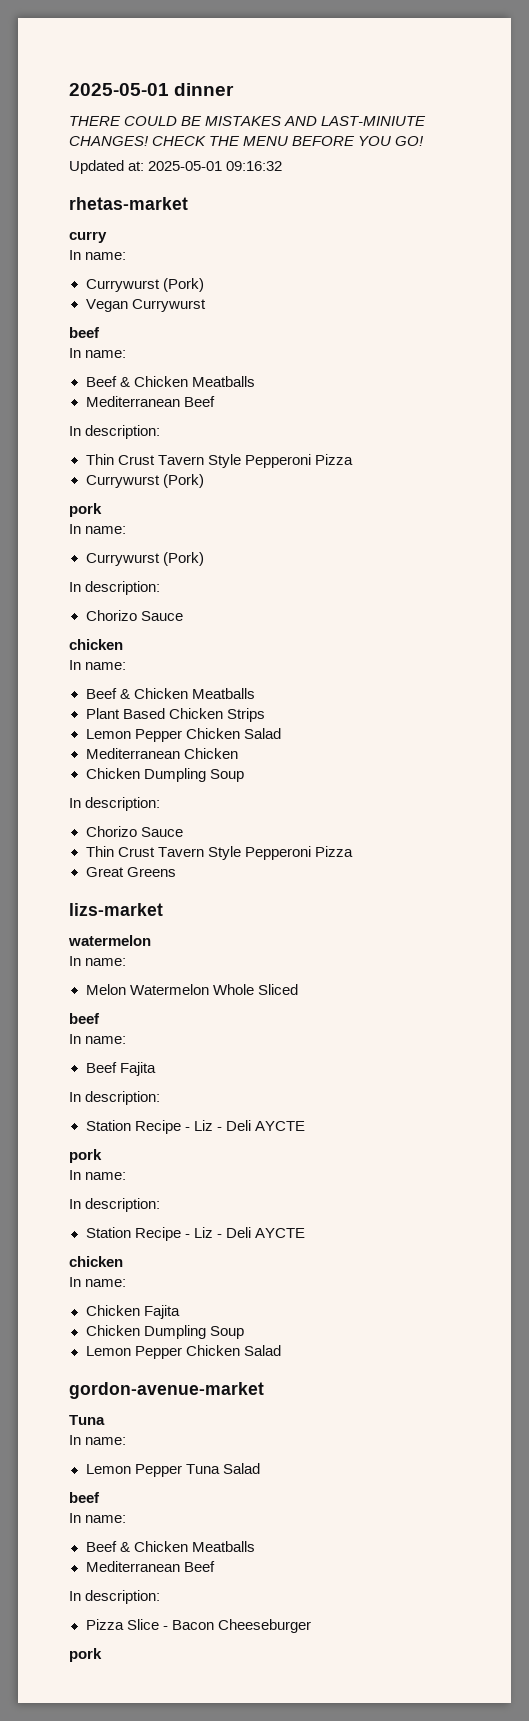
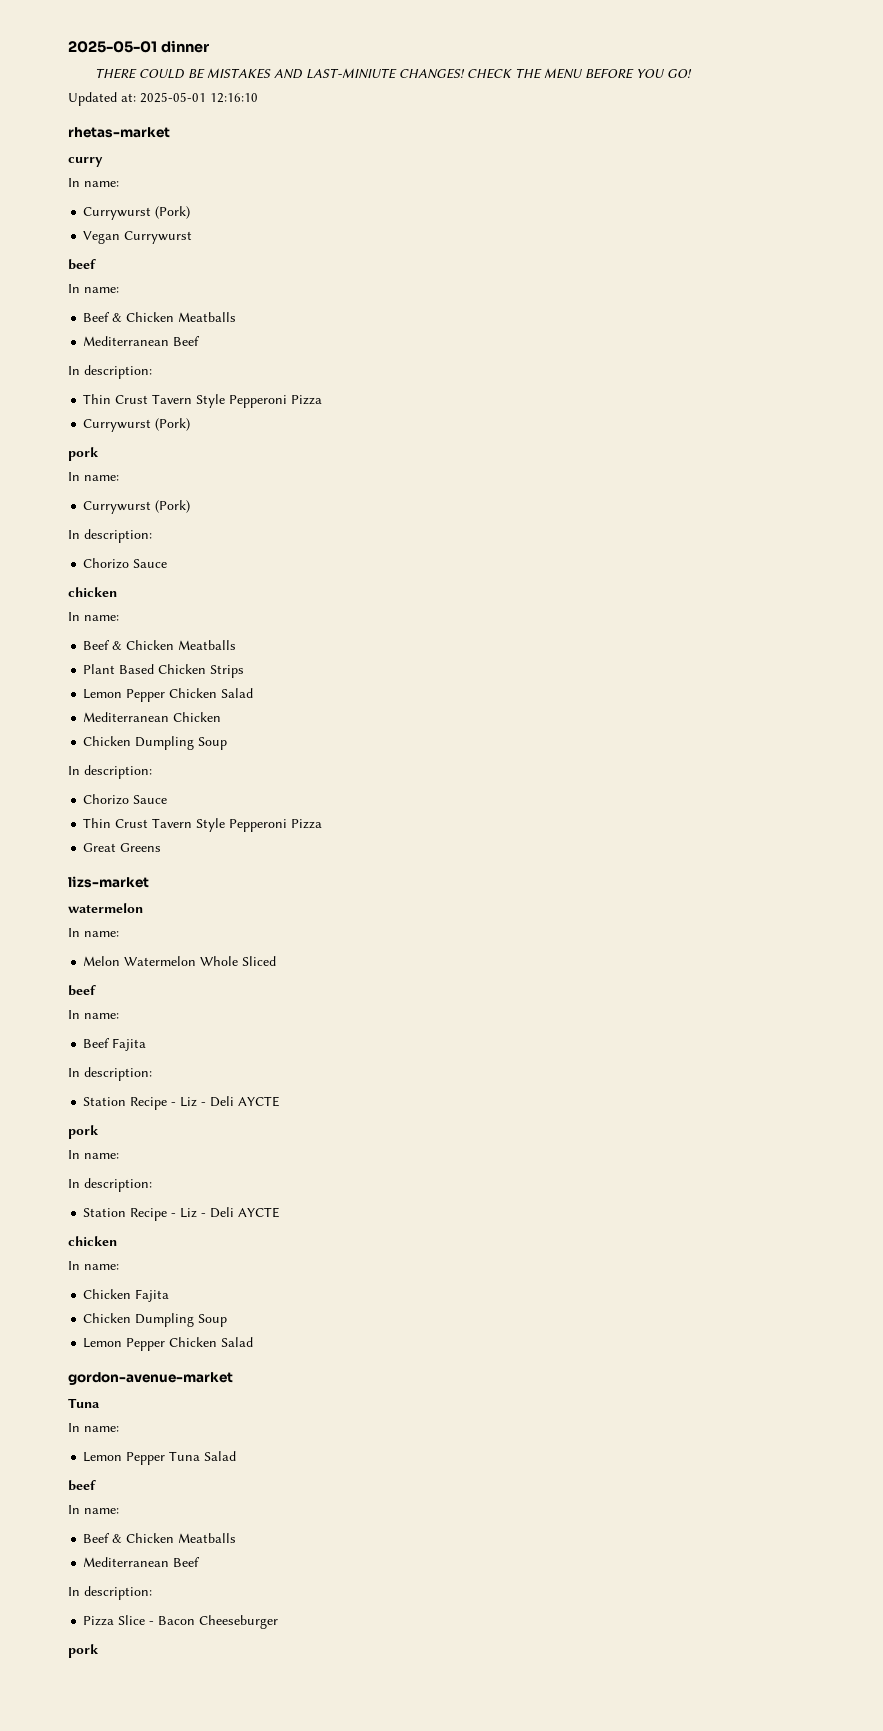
[226,161,283,171] 09:16:32 -> [210,93,258,103] 12:16:10

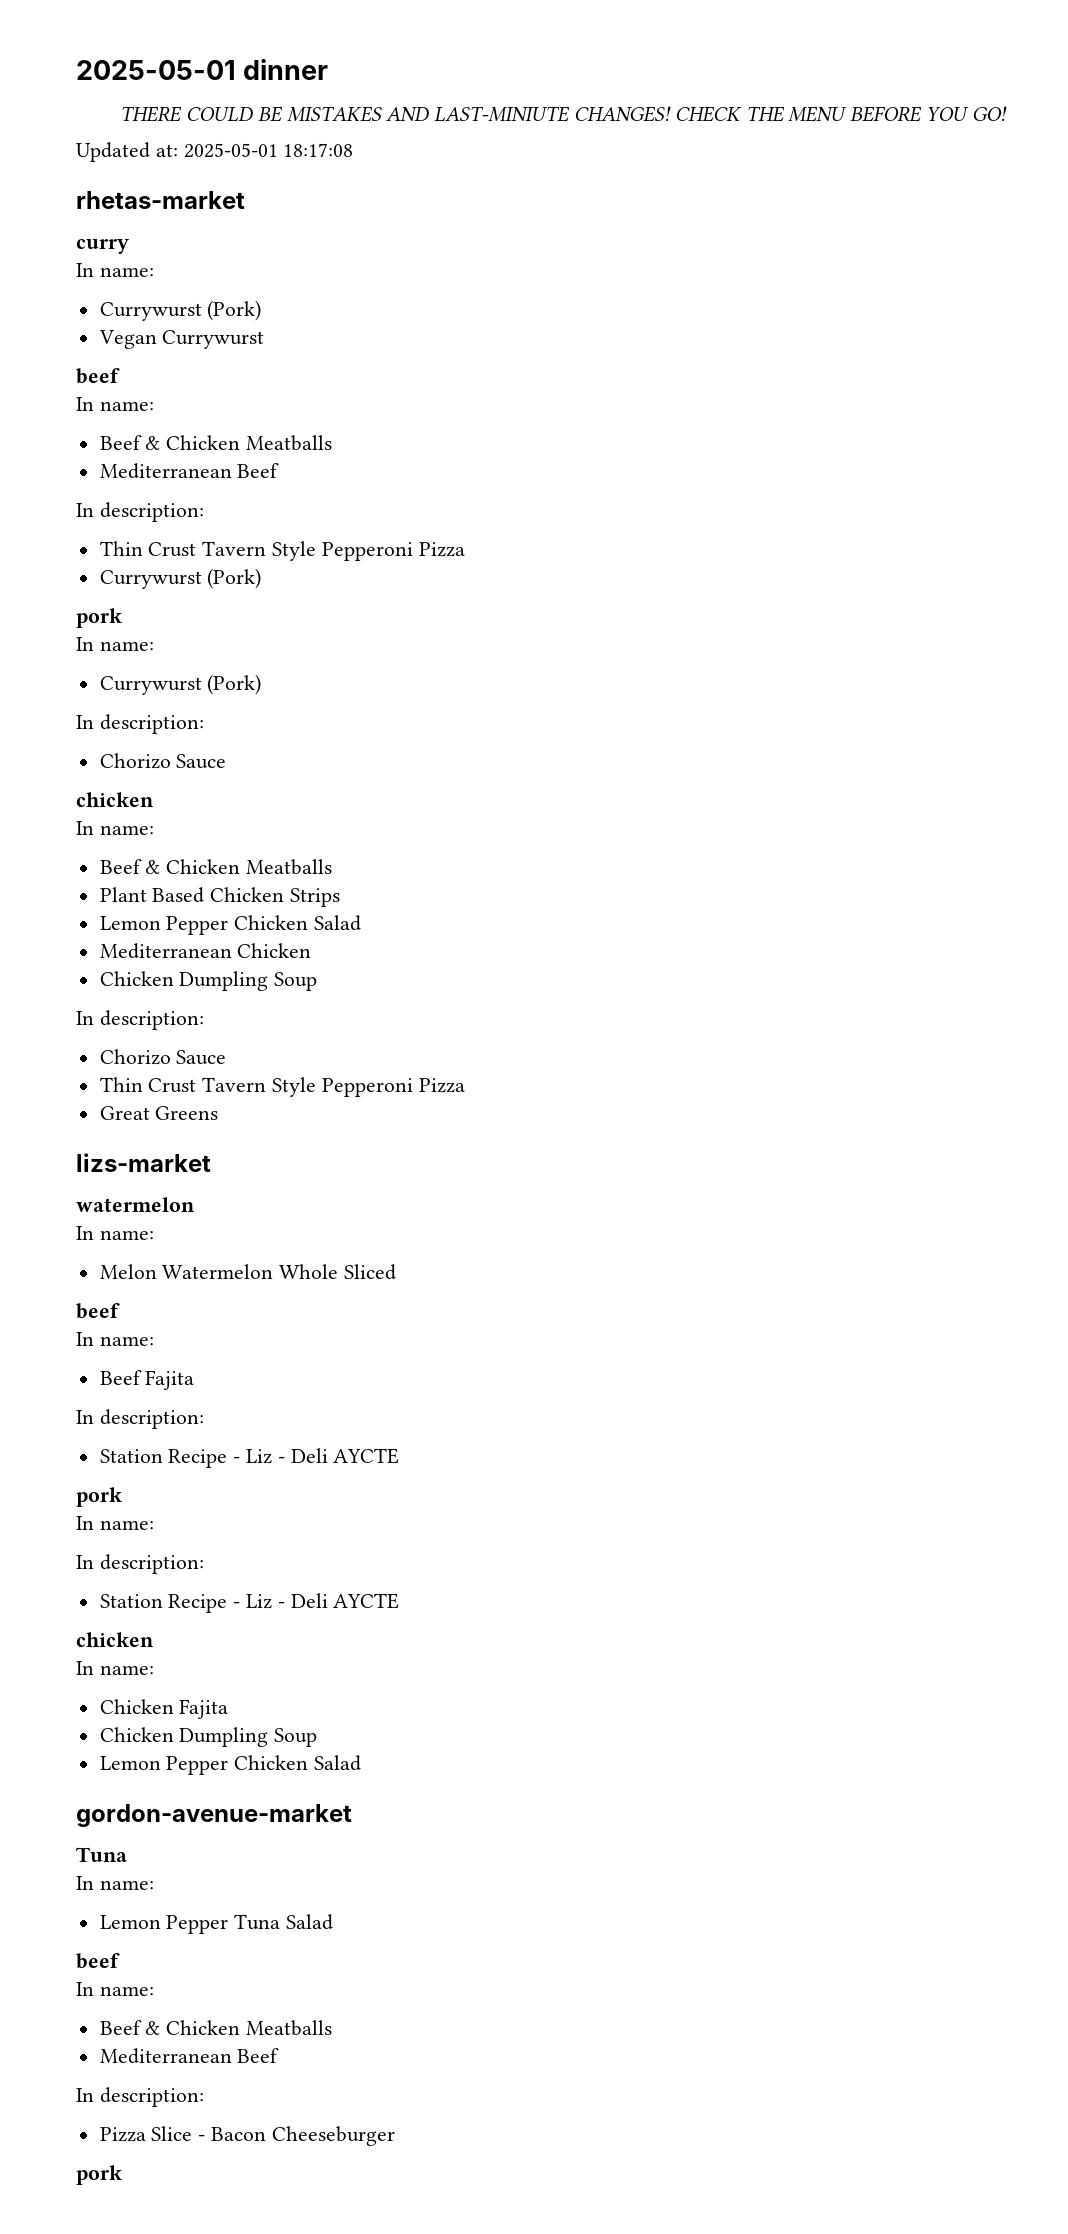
[210,93,258,103] 12:16:10 -> [283,143,354,157] 18:17:08

